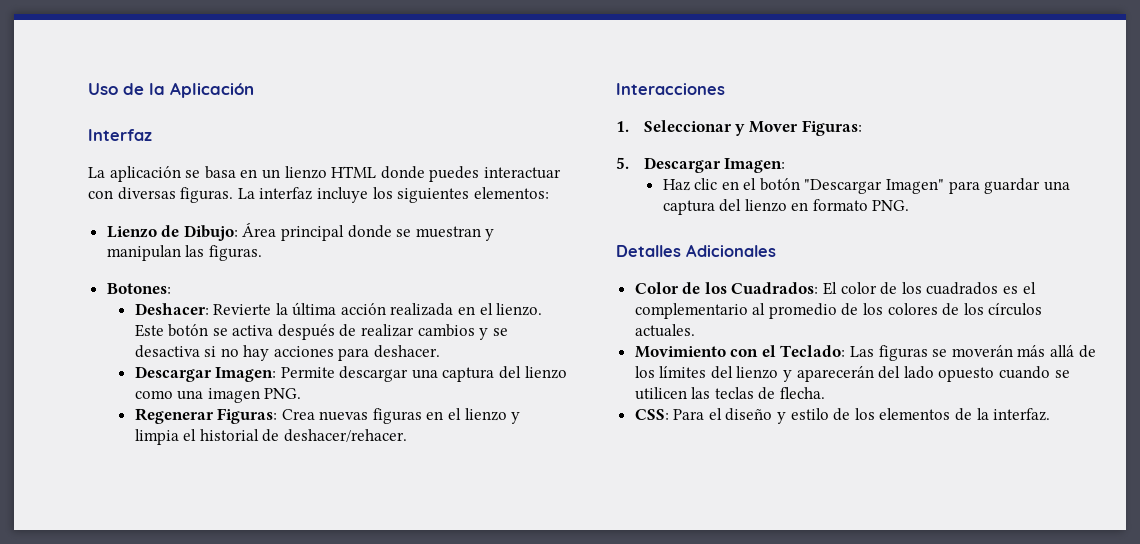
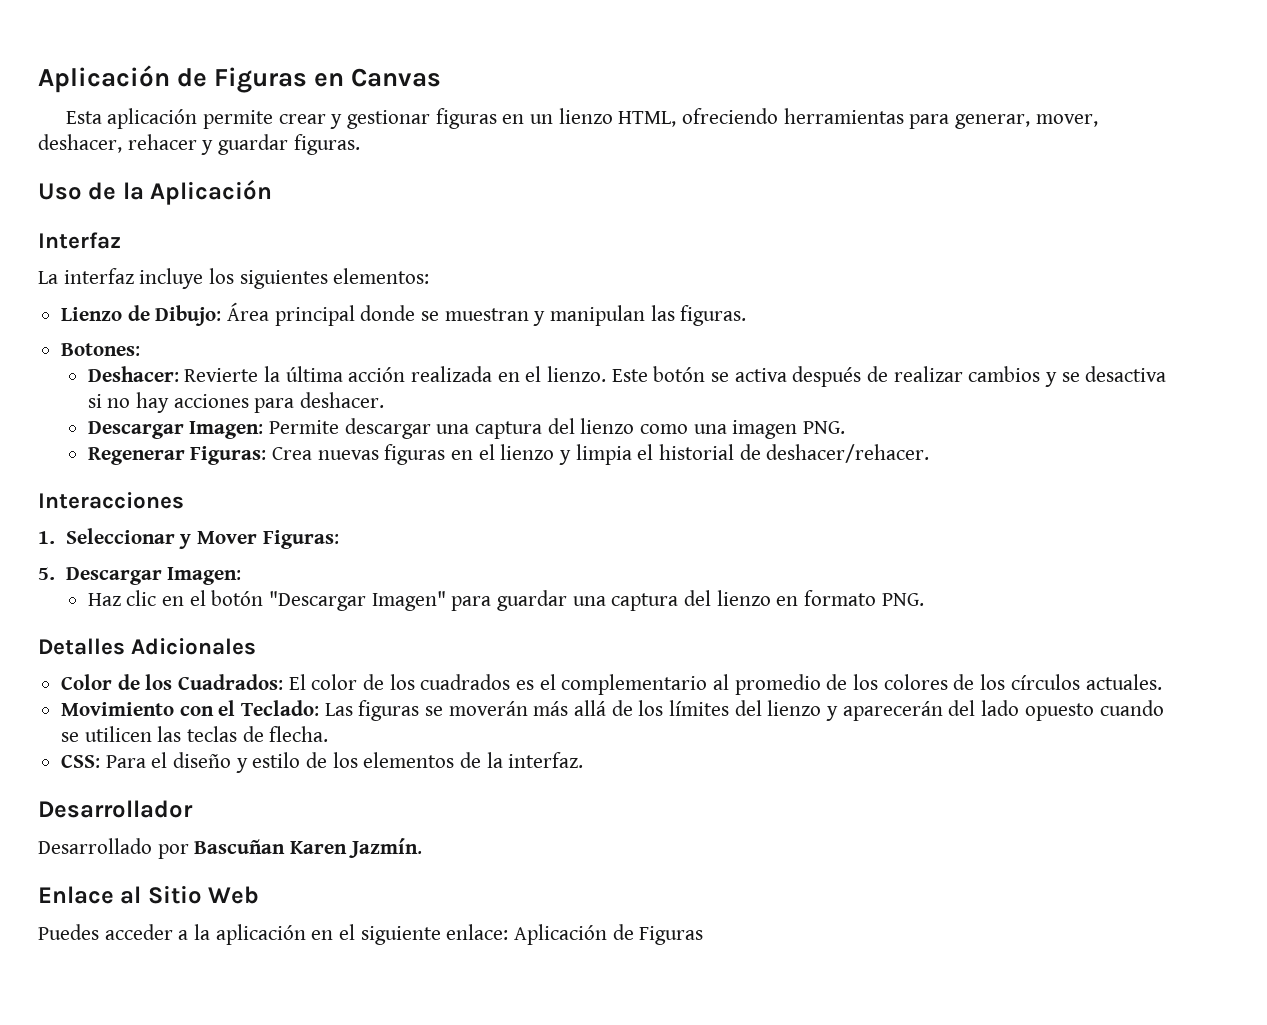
(88, 89) none -> [38,65,442,93] [65,108,1098,129] [38,134,360,155] Aplicación de Figuras en Canvas // Esta aplicación permite crear y gestionar figuras en un lienzo HTML, ofreciendo herramientas para generar, mover, deshacer, rehacer y guardar figuras. //
[109,166,561,182] [88,187,255,203] aplicación se basa en un lienzo HTML donde puedes interactuar con diversas figuras. La -> (58, 277) none
(1051, 414) none -> [38,800,193,818] [38,838,422,859] [38,885,260,904] [38,924,704,945] // Desarrollador // Desarrollado por Bascuñan Karen Jazmín. // Enlace al Sitio Web // Puedes acceder a la aplicación en el siguiente enlace: Aplicación de Figuras

